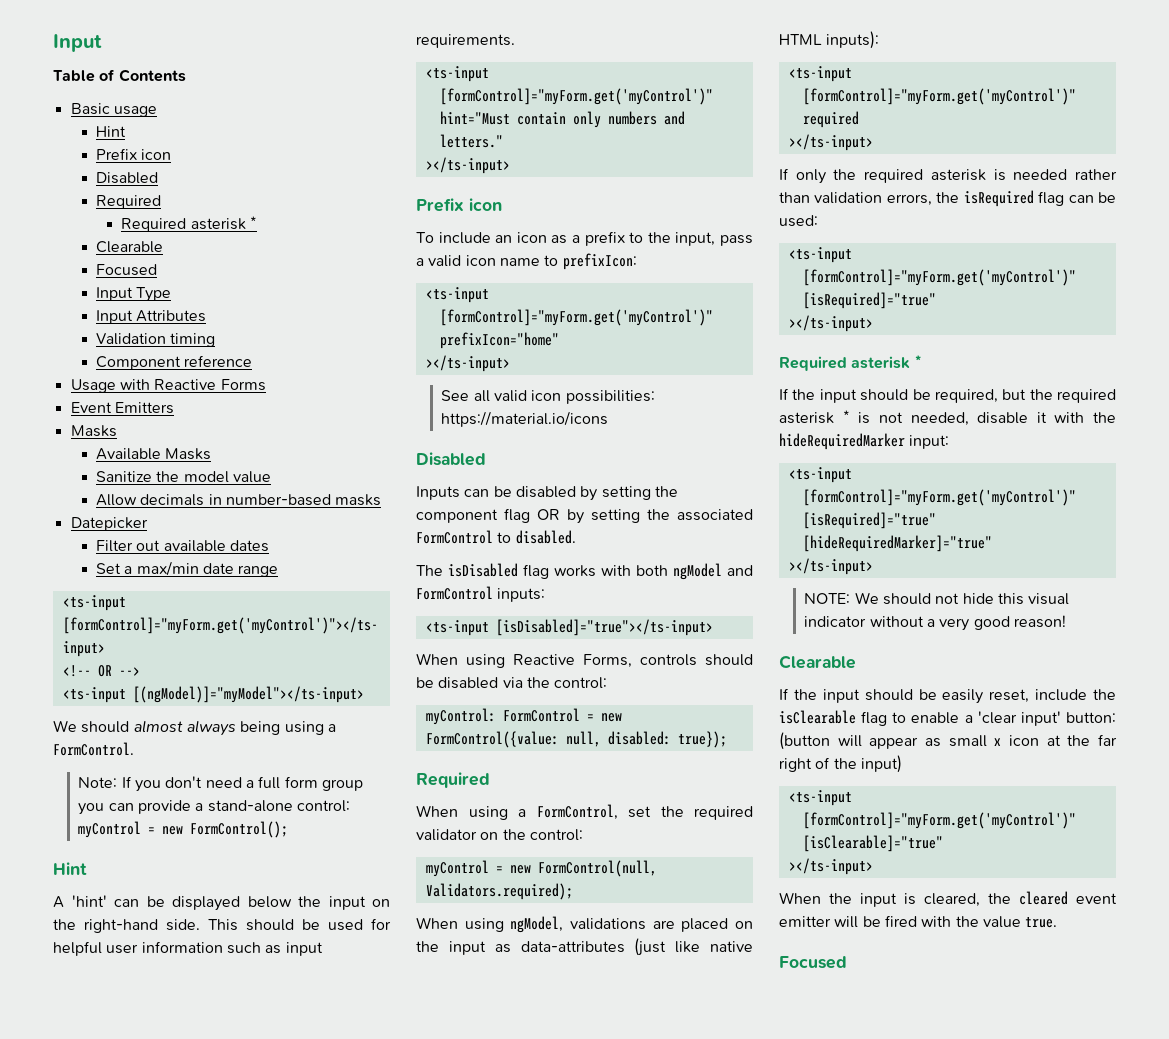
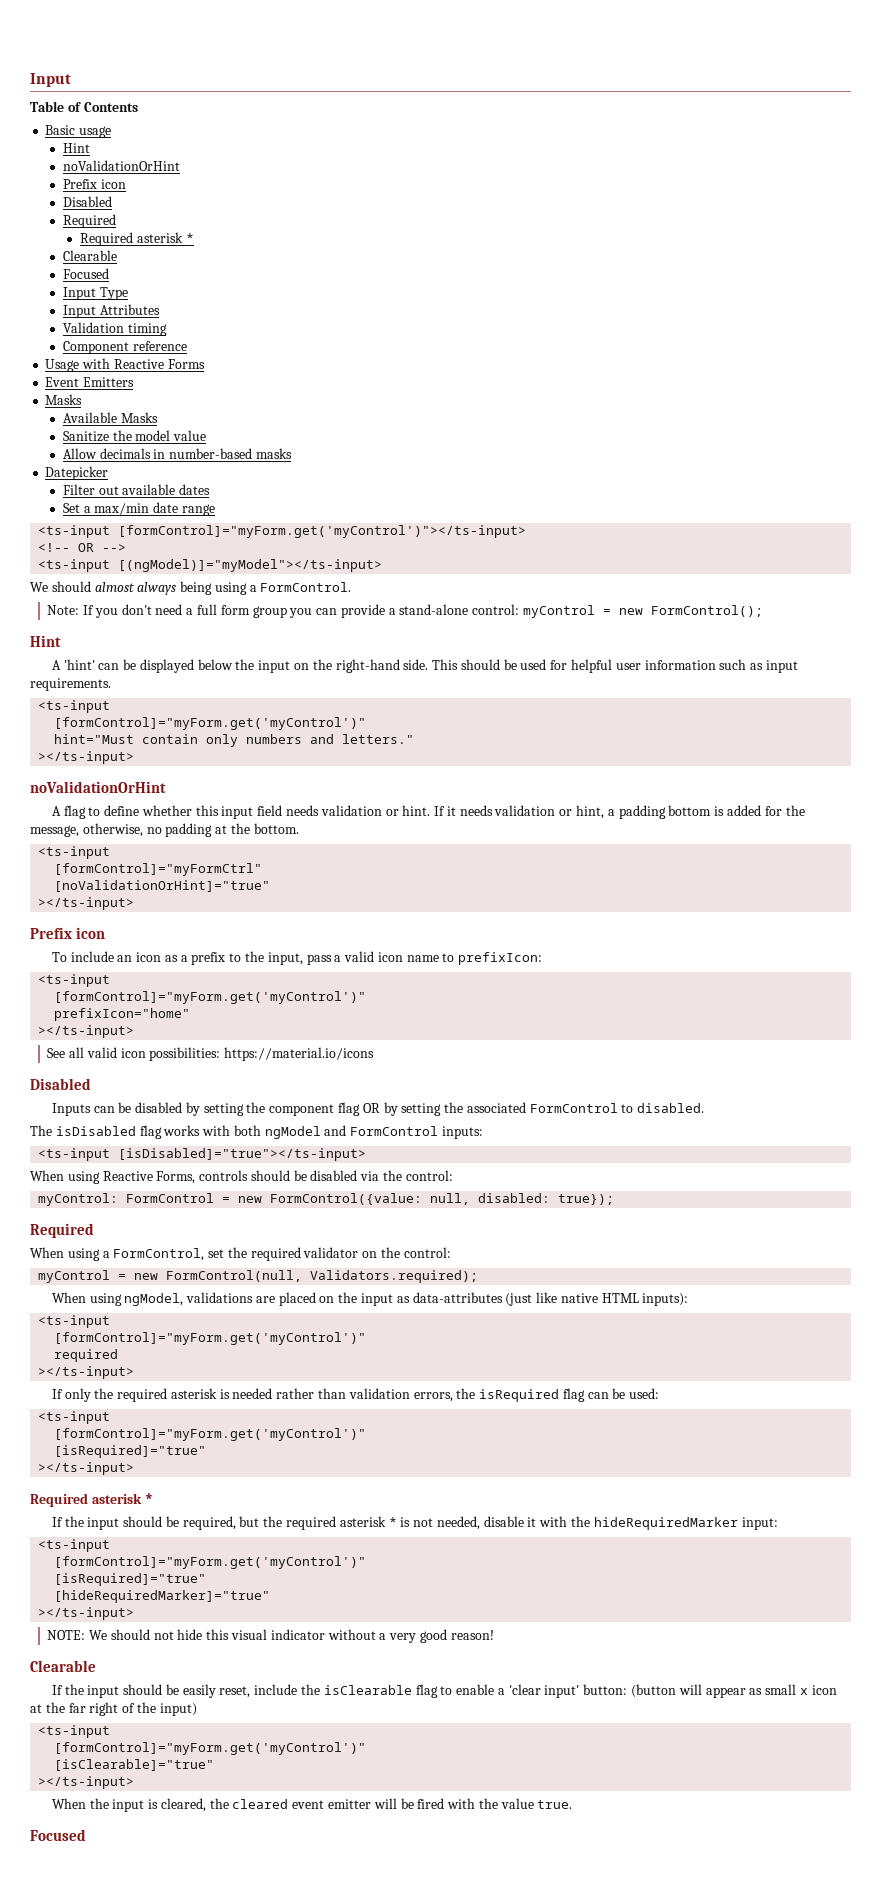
(127, 131) none -> [62,160,180,171] // noValidationOrHint
(510, 165) none -> [30,781,166,793] [51,805,805,819] [30,823,299,837] [38,846,111,859] [54,863,263,876] [54,880,271,892] [38,897,135,910] // noValidationOrHint // A flag to define whether this input field needs validation or hint. If it needs validation or hint, a padding bottom is added for the message, otherwise, no padding at the bottom. // <ts-input // [formControl]="myFormCtrl" // [noValidationOrHint]="true" // ></ts-input>

